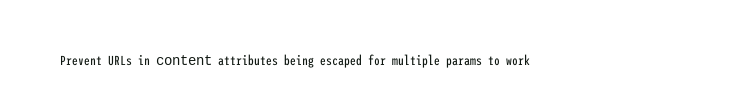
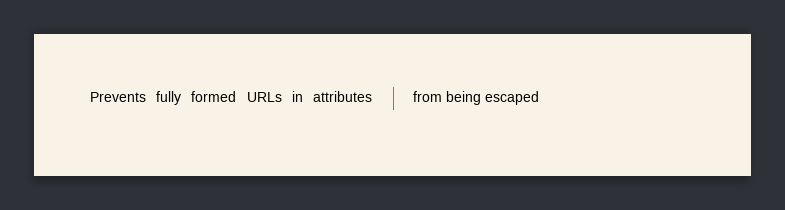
[60,54,530,68] Prevent URLs in content attributes being escaped for multiple params to work -> [90,91,539,105] Prevents fully formed URLs in attributes from being escaped

